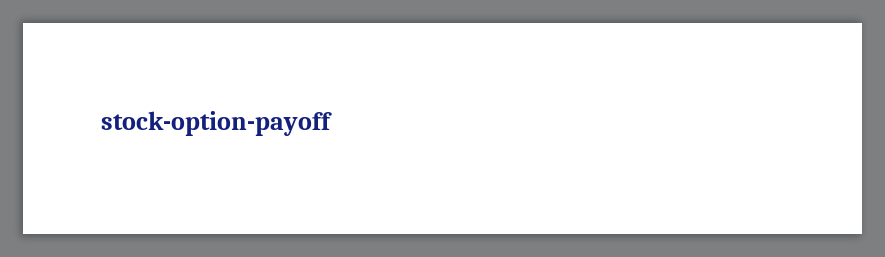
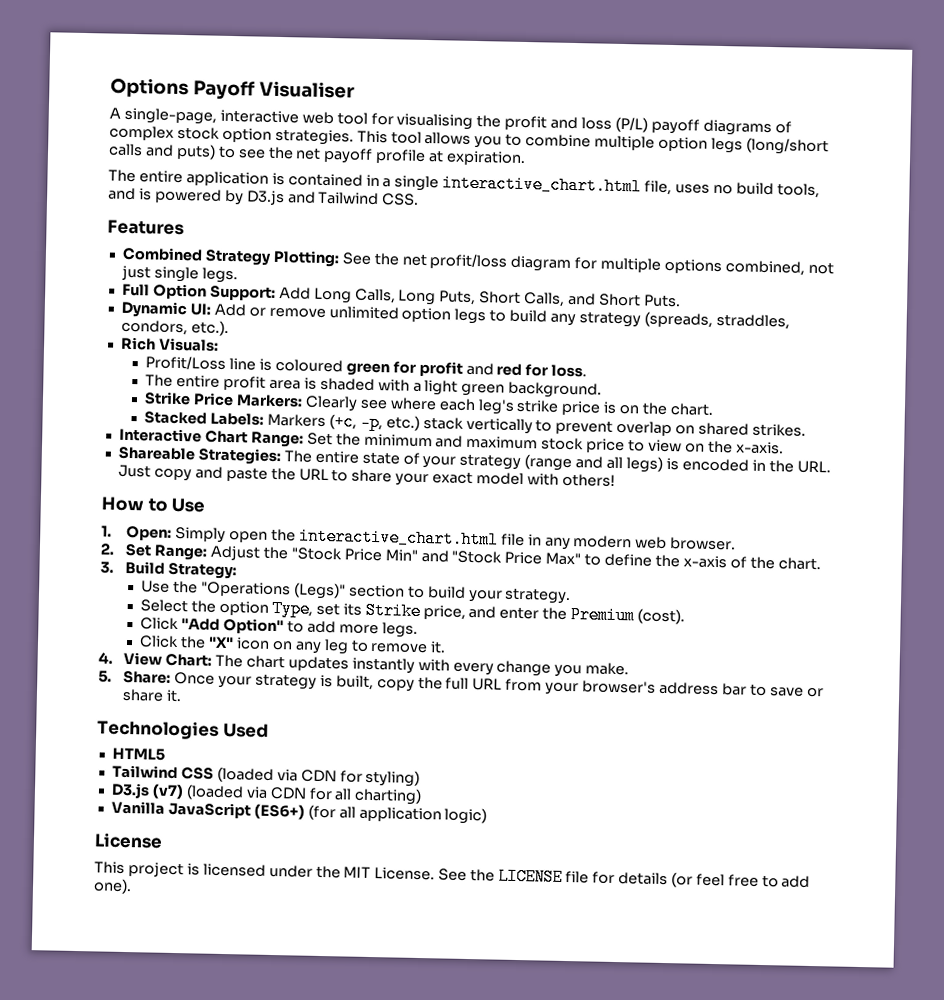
[101,111,332,136] stock-option-payoff -> [110,77,355,101] [109,107,792,137] [109,125,829,156] [108,143,527,167] [108,169,820,199] [108,187,420,206] [107,219,184,236] [121,246,834,276] [120,265,238,284] [121,283,681,308] [120,300,790,330] [120,319,229,336] [119,336,219,352] [145,355,588,378] [145,374,603,399] [144,391,715,416] [144,411,807,437] [118,427,784,455] [117,446,831,474] [117,464,615,487] [101,496,206,513] [101,525,737,551] [100,543,821,571] [100,560,238,580] [141,580,572,605] [140,599,686,625] [140,617,418,638] [139,635,447,655] [98,651,630,678] [98,670,824,698] [122,688,183,703] [97,719,269,740] [111,747,165,761] [111,764,421,788] [110,782,423,806] [110,800,488,825] [94,832,163,849] [94,861,811,888] [93,878,132,895] Options Payoff Visualiser // A single-page, interactive web tool for visualising the profit and loss (P/L) payoff diagrams of complex stock option strategies. This tool allows you to combine multiple option legs (long/short calls and puts) to see the net payoff profile at expiration. // The entire application is contained in a single interactive_chart.html file, uses no build tools, and is powered by D3.js and Tailwind CSS. // Features // Combined Strategy Plotting: See the net profit/loss diagram for multiple options combined, not just single legs. // Full Option Support: Add Long Calls, Long Puts, Short Calls, and Short Puts. // Dynamic UI: Add or remove unlimited option legs to build any strategy (spreads, straddles, condors, etc.). // Rich Visuals: // Profit/Loss line is coloured green for profit and red for loss. // The entire profit area is shaded with a light green background. // Strike Price Markers: Clearly see where each leg's strike price is on the chart. // Stacked Labels: Markers (+c, -p, etc.) stack vertically to prevent overlap on shared strikes. // Interactive Chart Range: Set the minimum and maximum stock price to view on the x-axis. // Shareable Strategies: The entire state of your strategy (range and all legs) is encoded in the URL. Just copy and paste the URL to share your exact model with others! // How to Use // 1. Open: Simply open the interactive_chart.html file in any modern web browser. // 2. Set Range: Adjust the "Stock Price Min" and "Stock Price Max" to define the x-axis of the chart. // 3. Build Strategy: // Use the "Operations (Legs)" section to build your strategy. // Select the option Type, set its Strike price, and enter the Premium (cost). // Click "Add Option" to add more legs. // Click the "X" icon on any leg to remove it. // 4. View Chart: The chart updates instantly with every change you make. // 5. Share: Once your strategy is built, copy the full URL from your browser's address bar to save or share it. // Technologies Used // HTML5 // Tailwind CSS (loaded via CDN for styling) // D3.js (v7) (loaded via CDN for all charting) // Vanilla JavaScript (ES6+) (for all application logic) // License // This project is licensed under the MIT License. See the LICENSE file for details (or feel free to add one).

